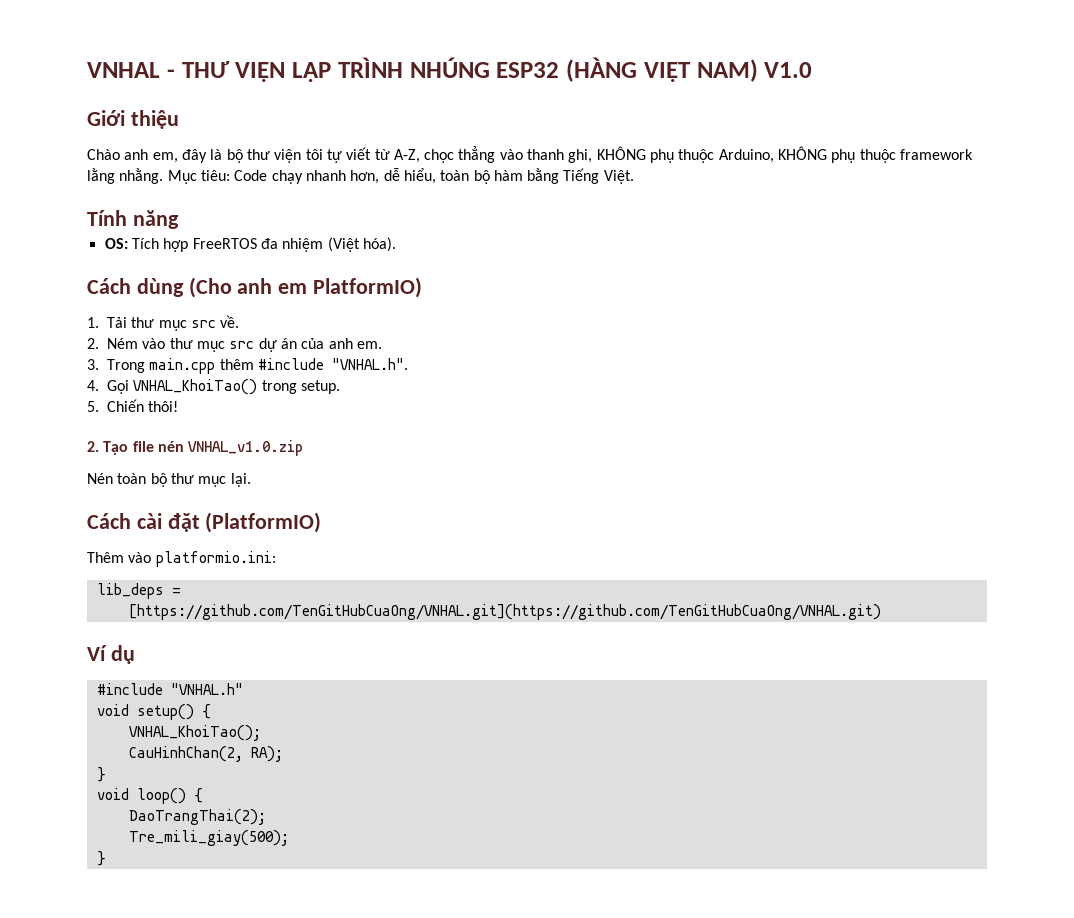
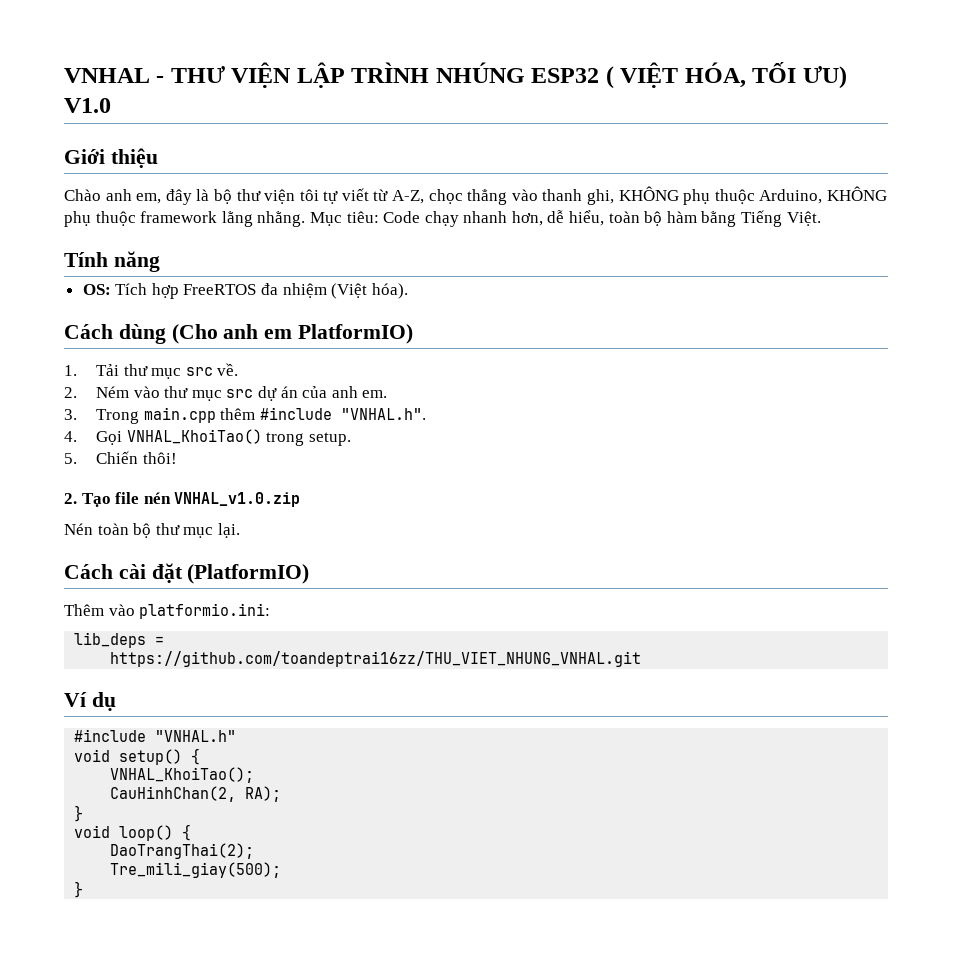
[566,57,758,82] (HÀNG VIỆT NAM) -> [605,62,847,89] ( VIỆT HÓA, TỐI ƯU)
[128,604,881,620] [https://github.com/TenGitHubCuaOng/VNHAL.git](https://github.com/TenGitHubCuaOng/VNHAL.git) -> [110,651,642,667] https://github.com/toandeptrai16zz/THU_VIET_NHUNG_VNHAL.git

